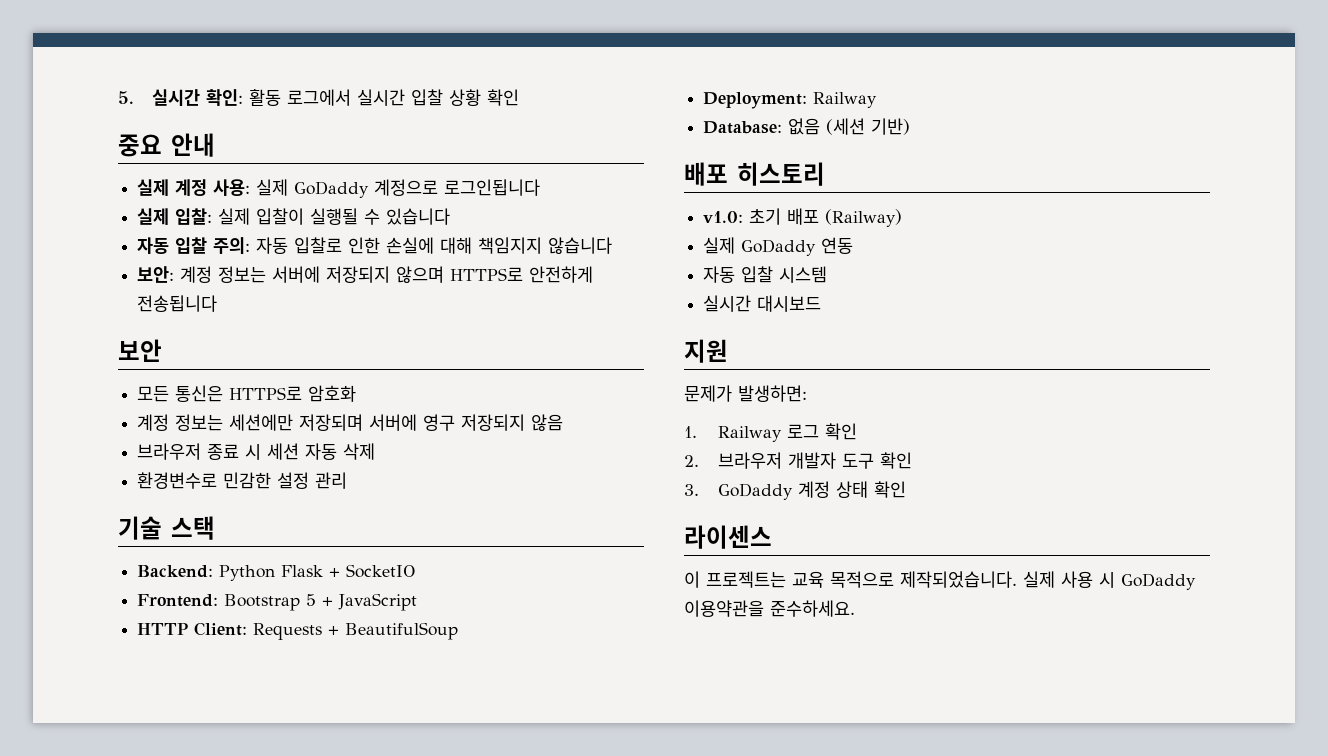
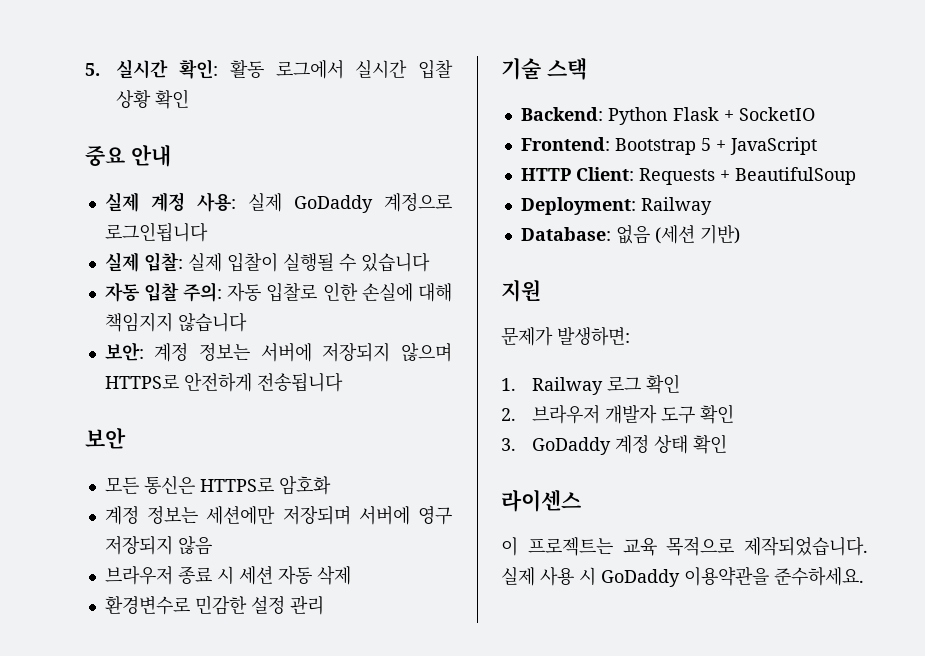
[684,162,825,186] [703,208,903,227] [703,237,854,256] [703,266,828,283] [703,295,822,312] // 배포 히스토리 // v1.0: 초기 배포 (Railway) // 실제 GoDaddy 연동 // 자동 입찰 시스템 // 실시간 대시보드 -> (740, 234) none

